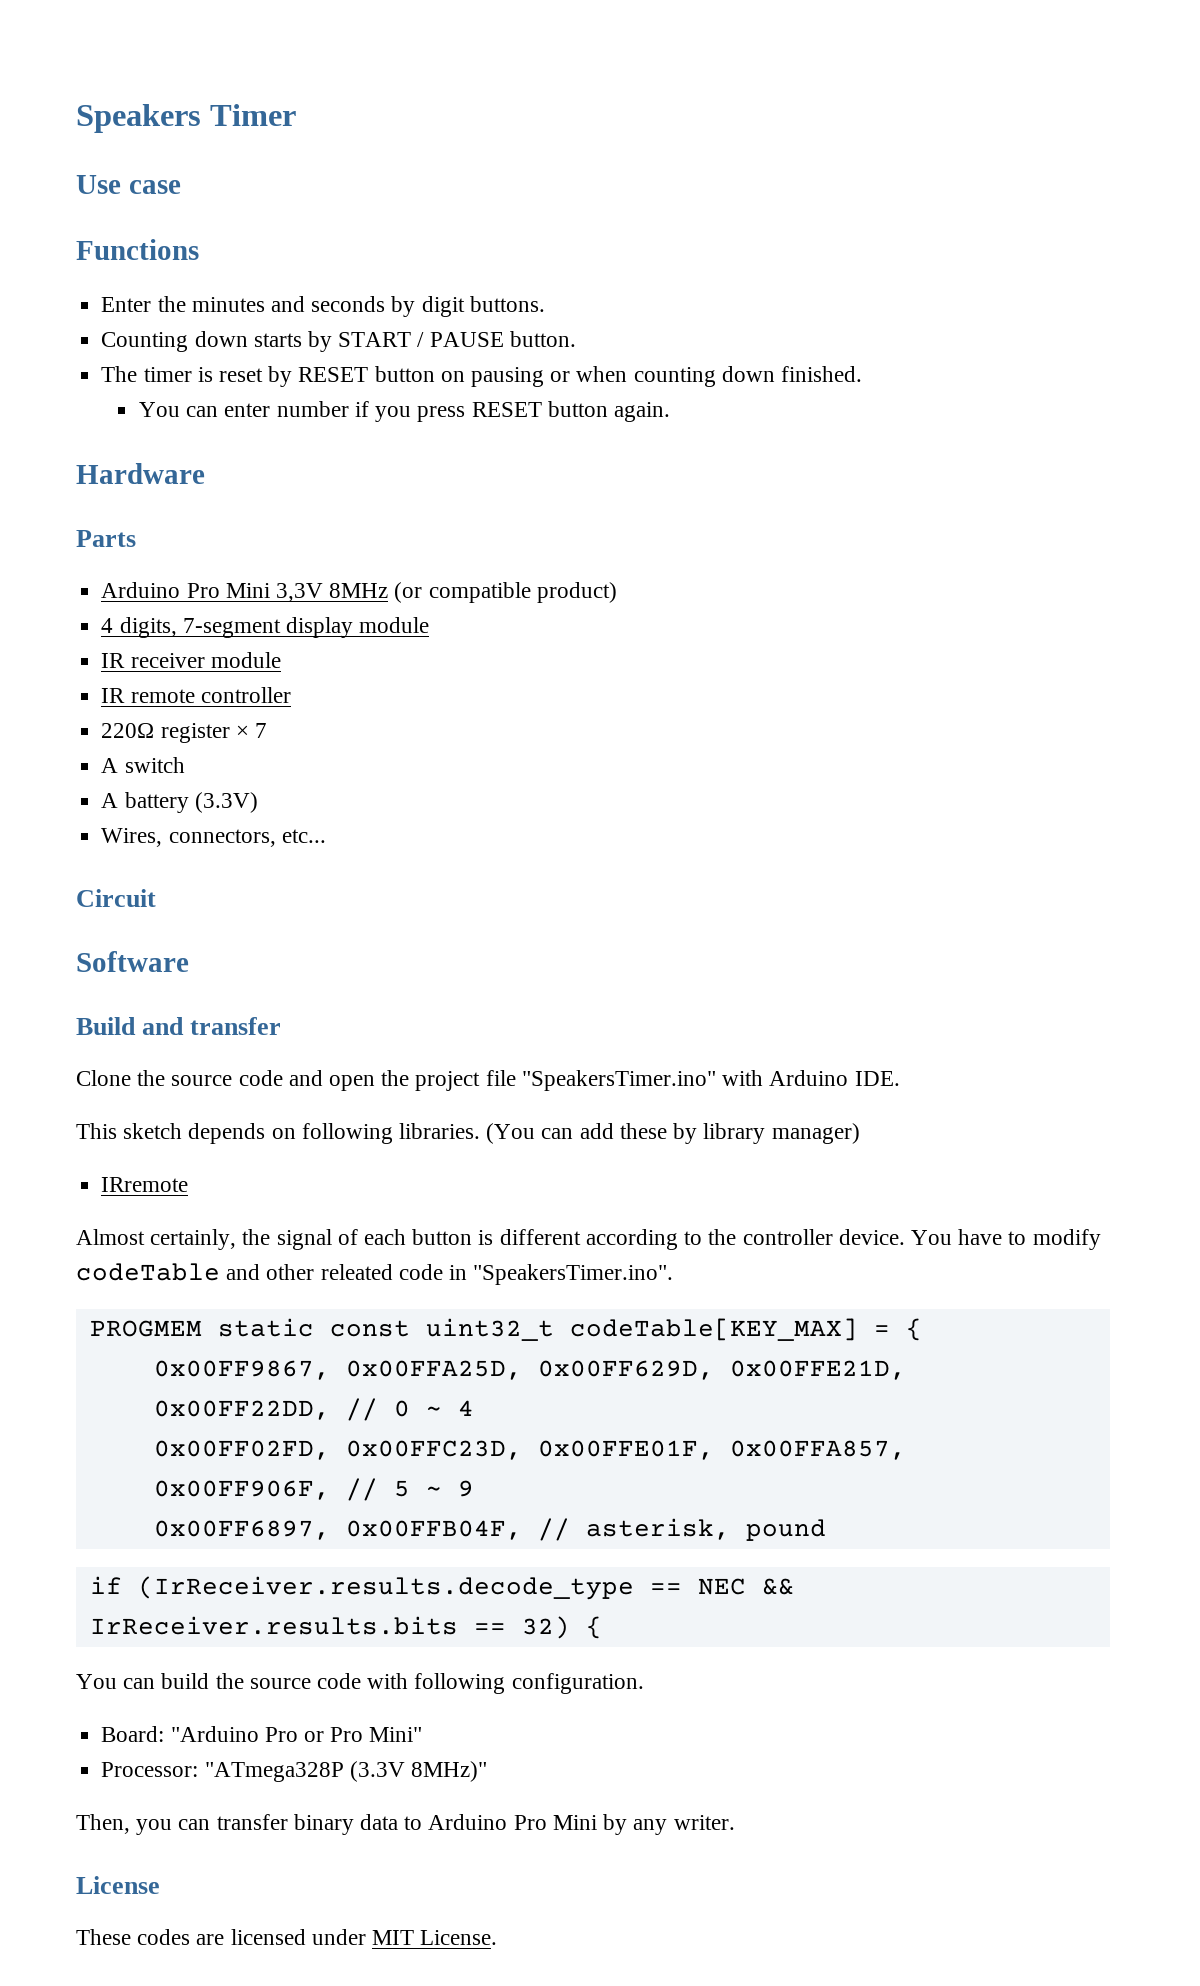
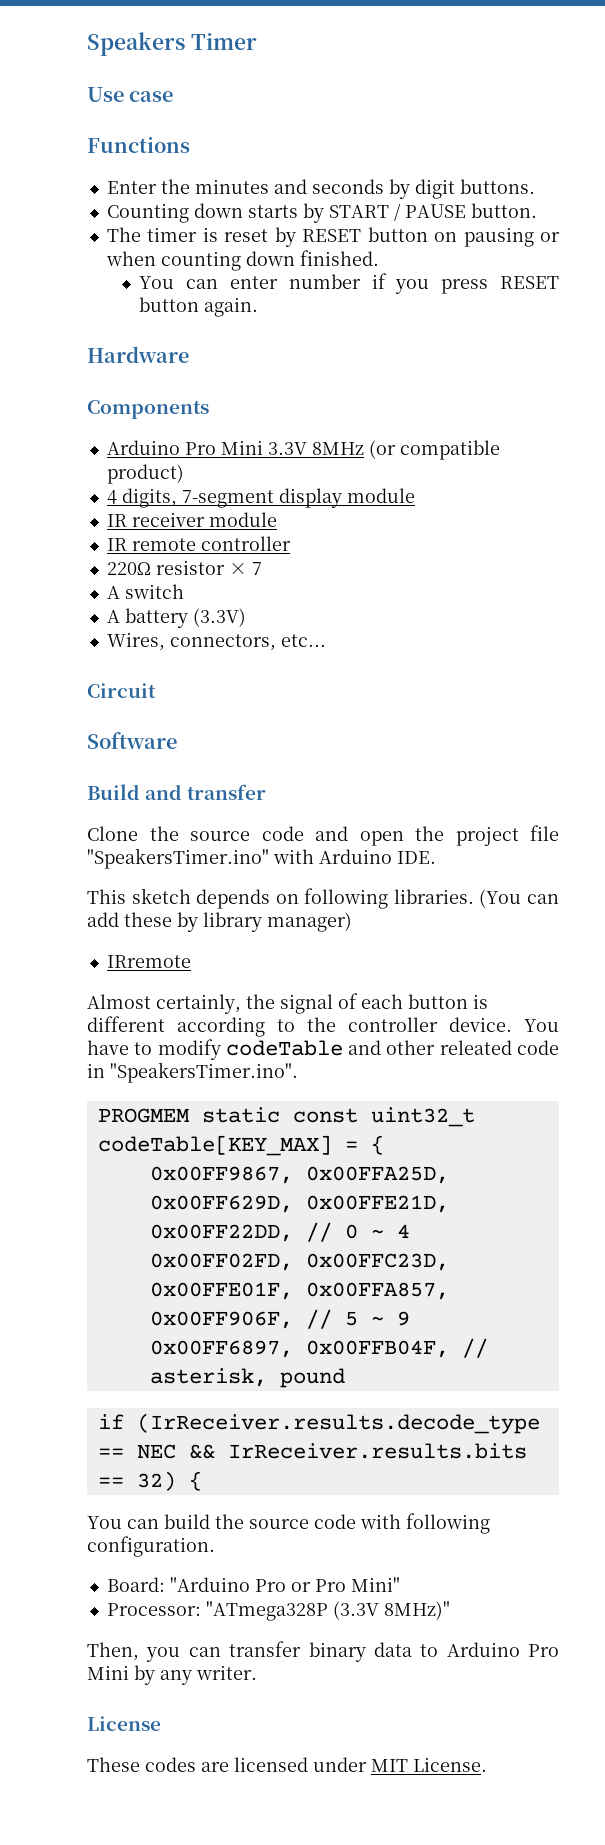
[76,530,136,547] [101,582,323,602] Parts // Arduino Pro Mini 3,3V -> [87,400,209,419] [106,440,307,455] Components // Arduino Pro Mini 3.3V
[160,723,230,743] register -> [155,560,225,575] resistor

